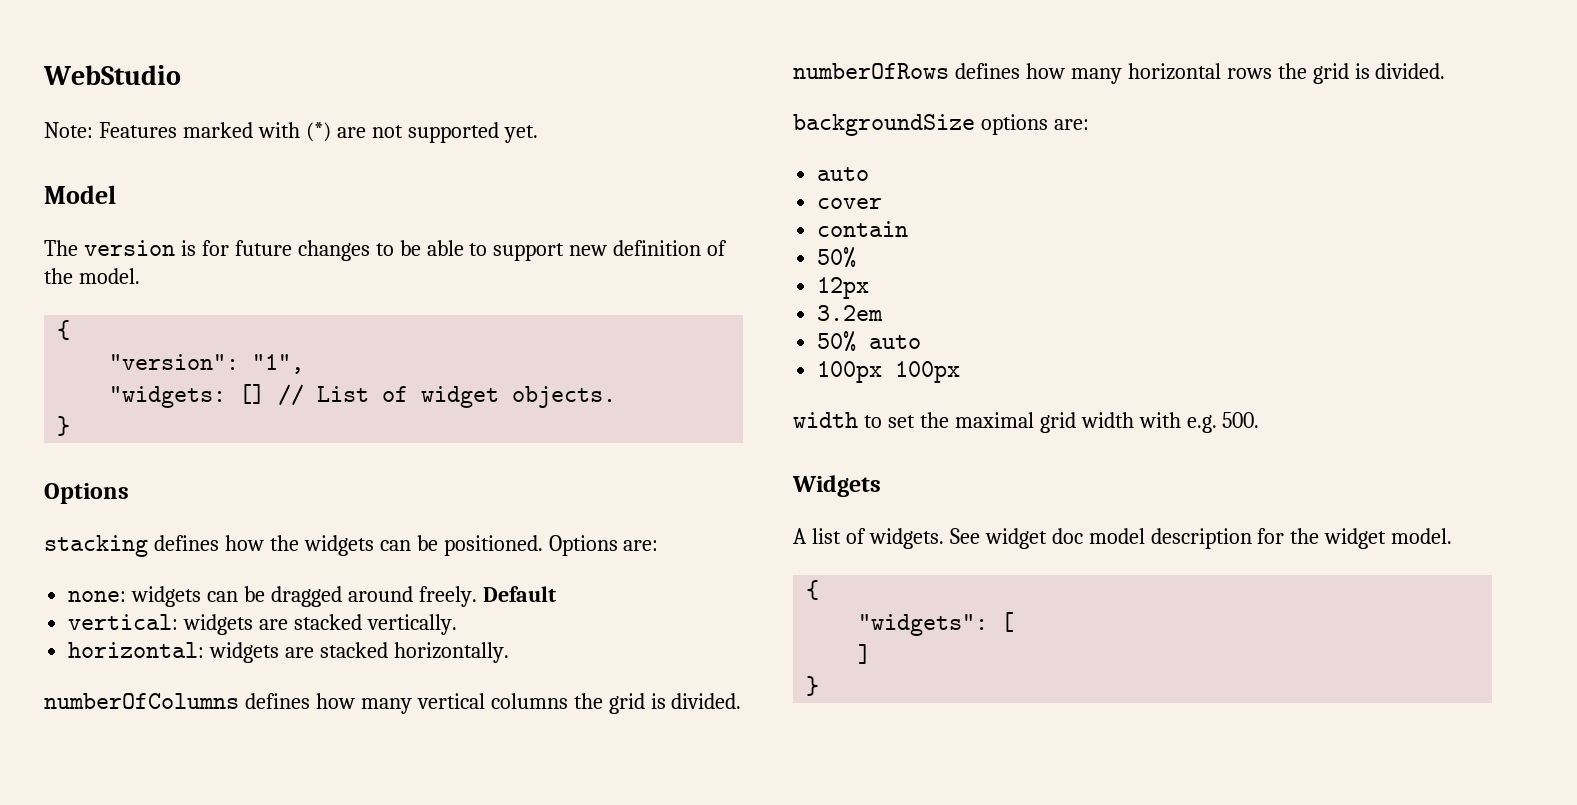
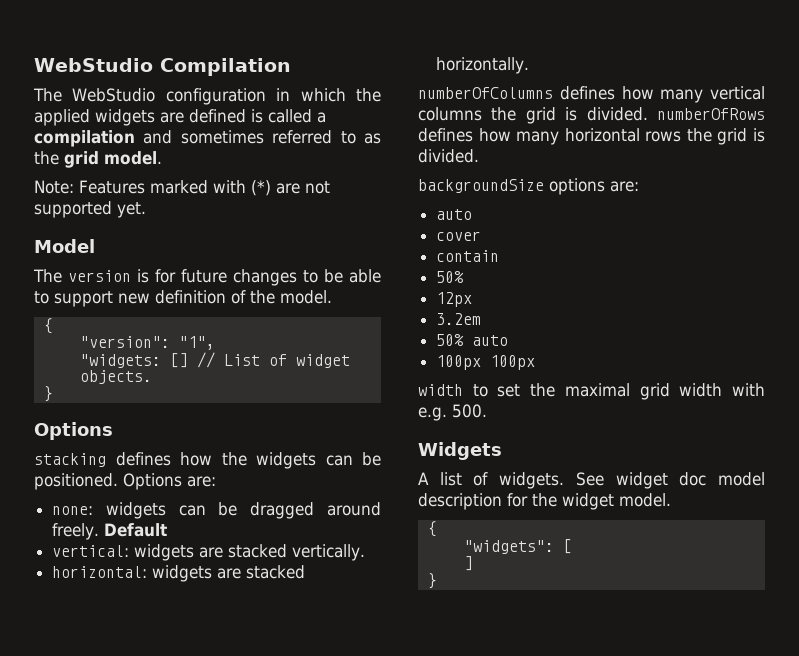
[43,65,181,85] WebStudio -> [34,58,291,76] [33,88,381,105] [34,109,326,126] [34,130,381,147] [34,151,162,168] WebStudio Compilation // The WebStudio configuration in which the applied widgets are defined is called a compilation and sometimes referred to as the grid model.

